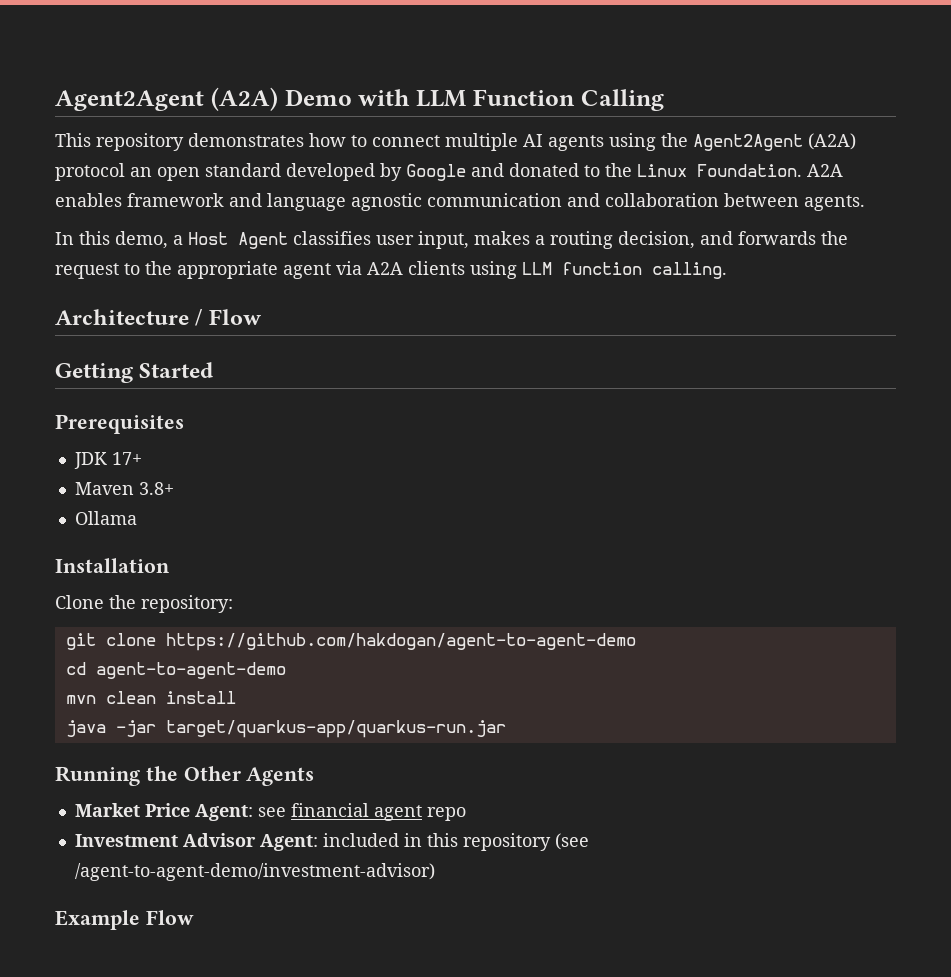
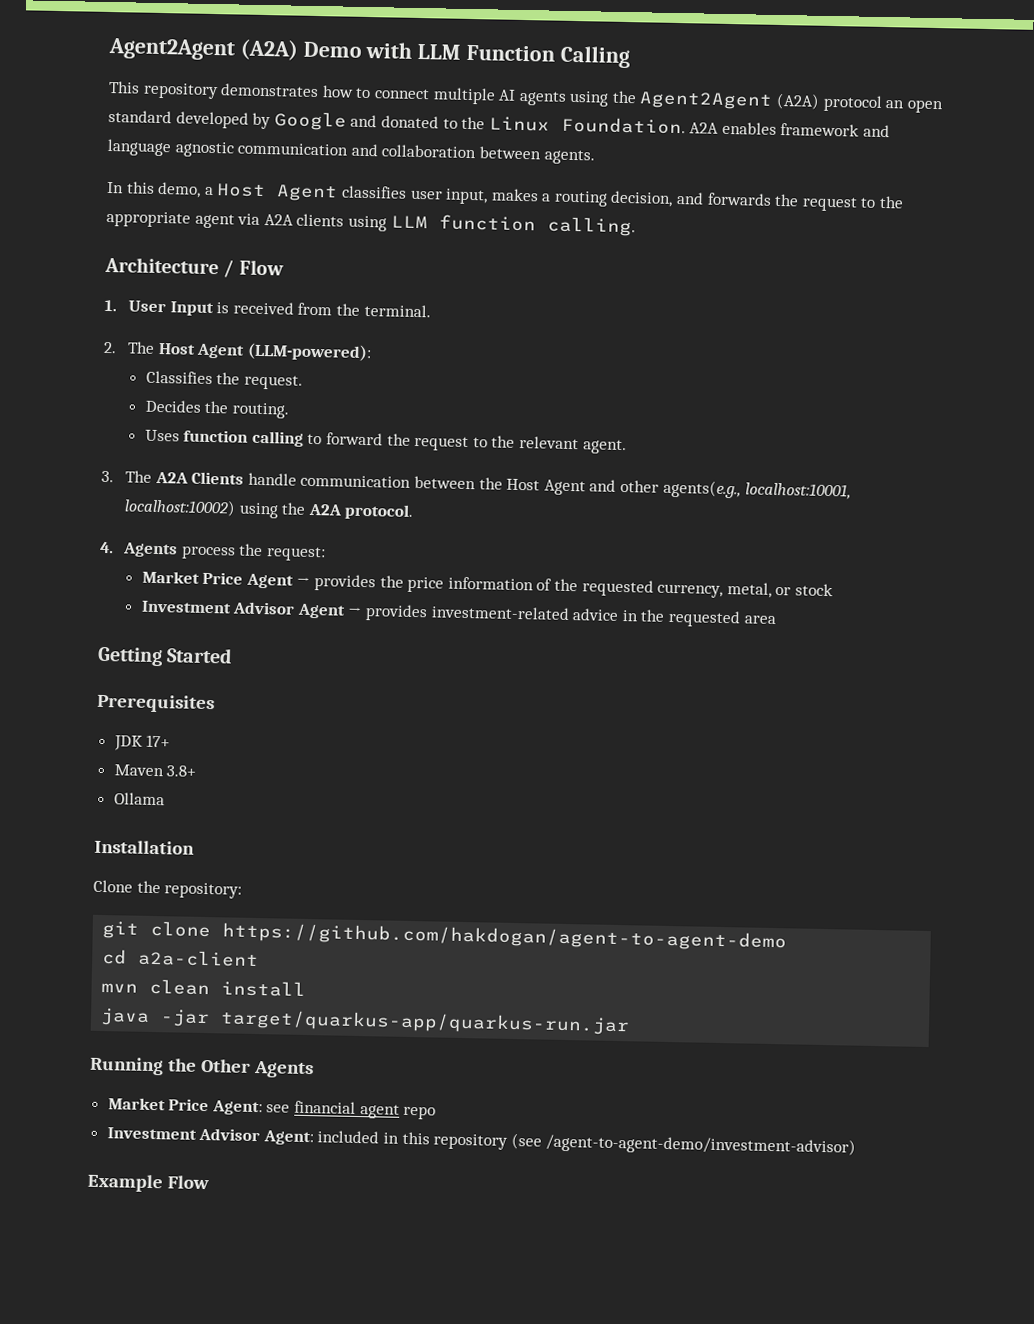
(262, 317) none -> [104,299,431,318] [103,341,372,362] [145,370,303,390] [144,399,289,419] [144,429,627,455] [101,470,853,500] [124,498,415,520] [100,541,326,562] [141,570,833,598] [140,600,776,628] // 1. User Input is received from the terminal. // 2. The Host Agent (LLM-powered): // Classifies the request. // Decides the routing. // Uses function calling to forward the request to the relevant agent. // 3. The A2A Clients handle communication between the Host Agent and other agents(e.g., localhost:10001, localhost:10002) using the A2A protocol. // 4. Agents process the request: // Market Price Agent → provides the price information of the requested currency, metal, or stock // Investment Advisor Agent → provides investment-related advice in the requested area
[95,662,286,679] agent-to-agent-demo -> [138,949,260,968] a2a-client

